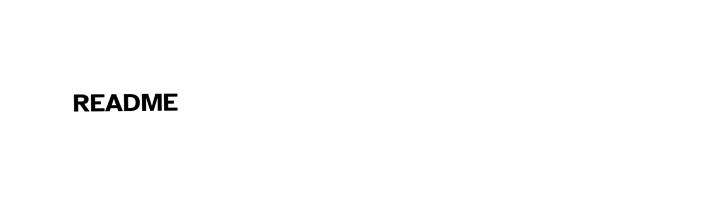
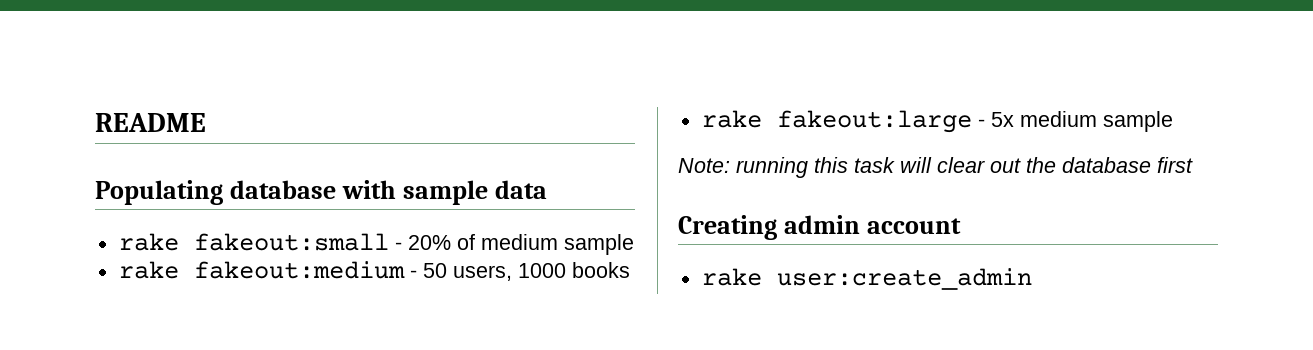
(179, 102) none -> [95,180,547,205] [118,233,634,255] [118,261,630,281] [701,110,1173,133] [678,157,1193,178] [678,215,961,240] [701,268,1032,290] // Populating database with sample data // rake fakeout:small - 20% of medium sample // rake fakeout:medium - 50 users, 1000 books // rake fakeout:large - 5x medium sample // Note: running this task will clear out the database first // Creating admin account // rake user:create_admin

